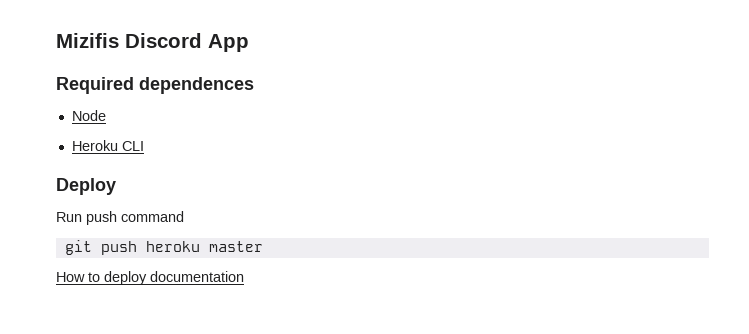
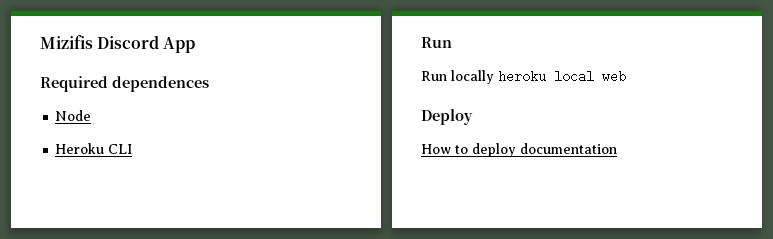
[56,178,116,195] [56,211,184,225] [64,240,263,255] Deploy // Run push command // git push heroku master -> [421,37,452,48] [421,70,626,84] [421,109,473,125] Run // Run locally heroku local web // Deploy

